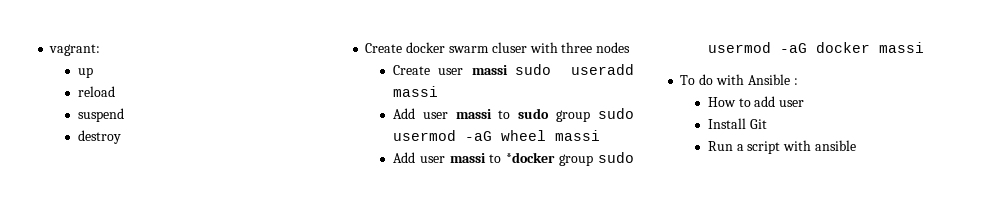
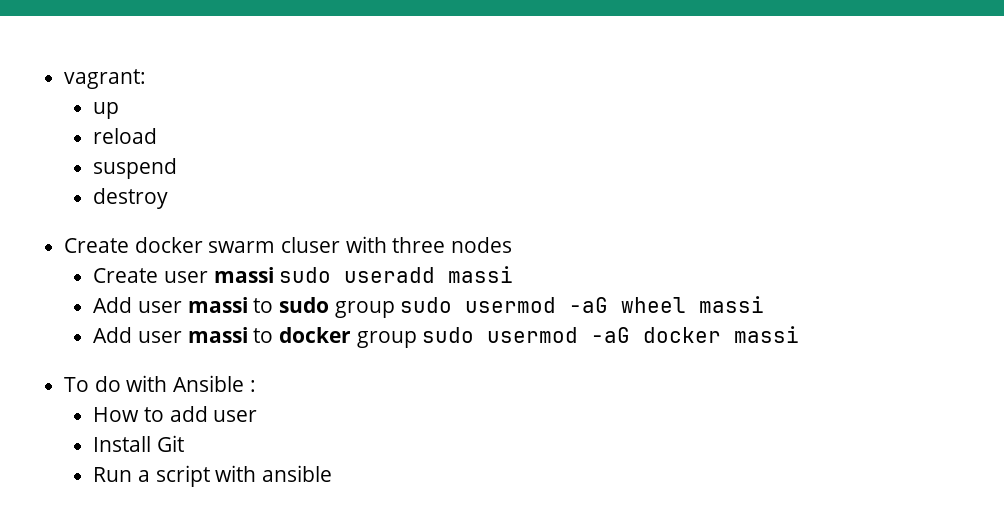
[506,152,556,163] *docker -> [278,327,351,343] docker

